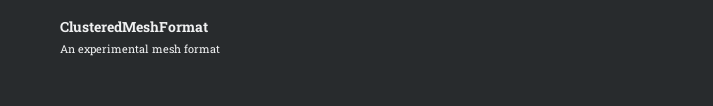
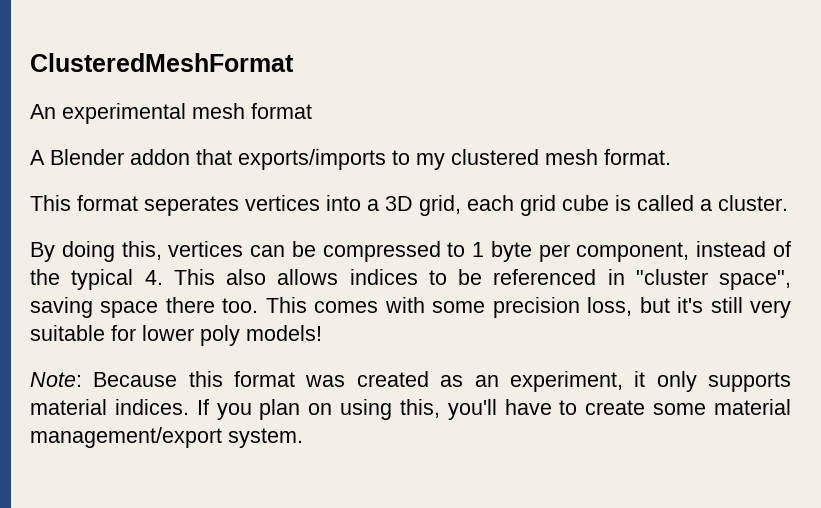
(220, 49) none -> [30,149,671,170] [30,195,788,216] [30,241,791,262] [30,269,791,290] [30,297,791,318] [30,325,322,346] [30,371,792,392] [30,399,791,420] [30,427,303,448] // A Blender addon that exports/imports to my clustered mesh format. // This format seperates vertices into a 3D grid, each grid cube is called a cluster. // By doing this, vertices can be compressed to 1 byte per component, instead of the typical 4. This also allows indices to be referenced in "cluster space", saving space there too. This comes with some precision loss, but it's still very suitable for lower poly models! // Note: Because this format was created as an experiment, it only supports material indices. If you plan on using this, you'll have to create some material management/export system.

